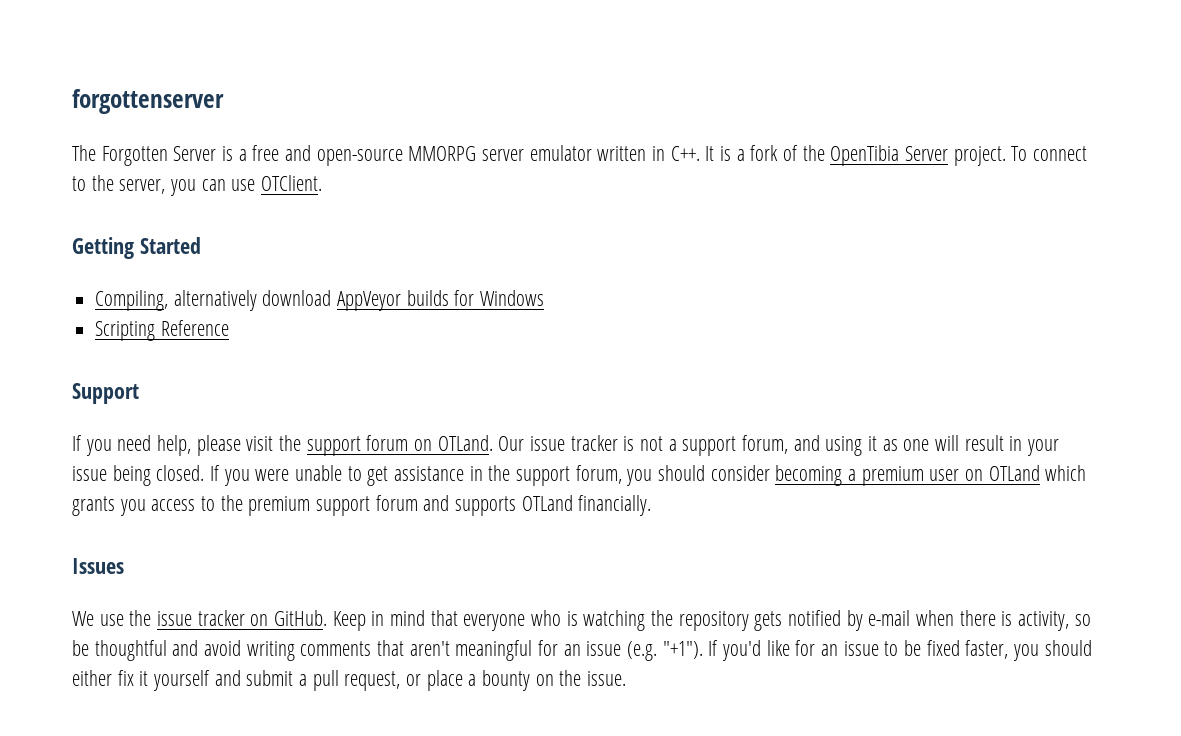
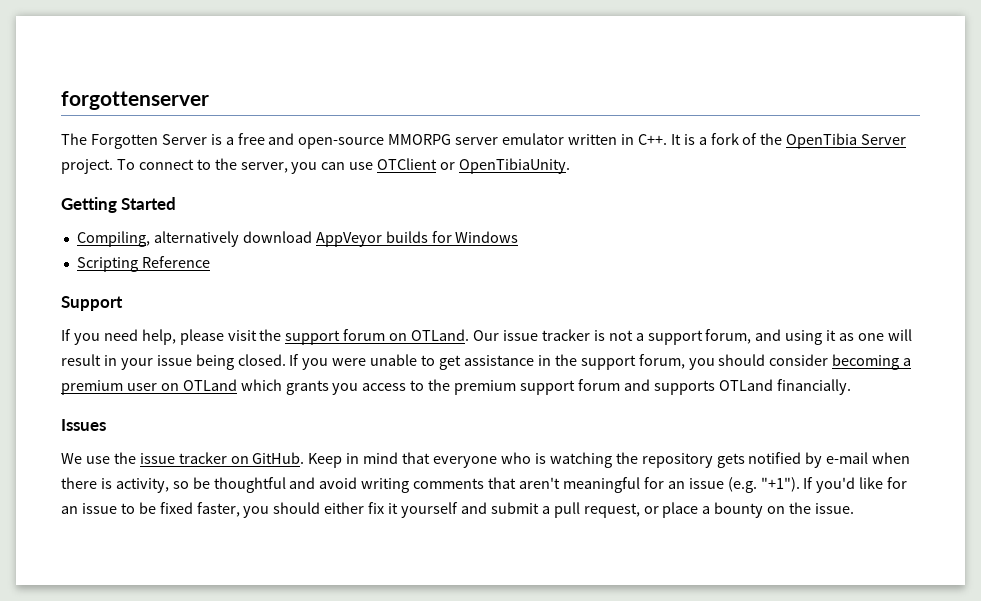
[261,175,323,191] OTClient. -> [377,158,571,174] OTClient or OpenTibiaUnity.

